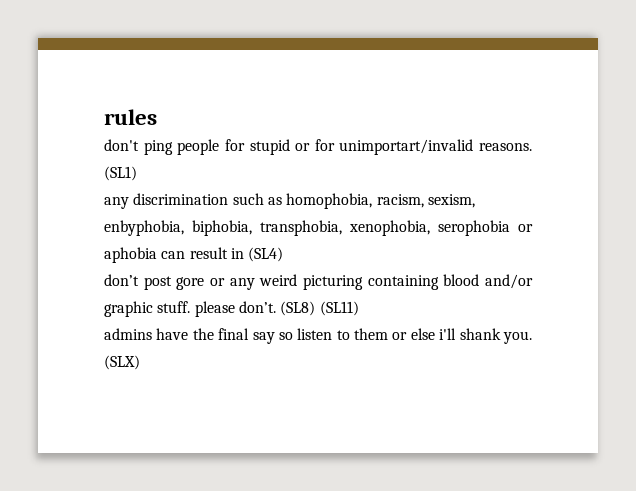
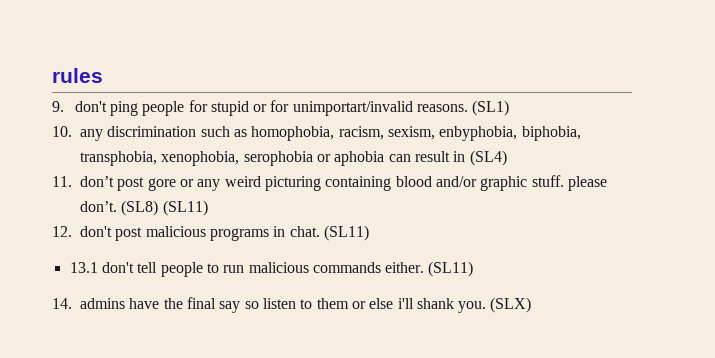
(157, 117) none -> [52,101,64,112] 9.
(137, 173) none -> [52,126,72,137] 10.
(284, 254) none -> [52,176,72,187] 11.
(359, 308) none -> [52,225,369,241] [69,261,474,277] [52,298,72,309] 12. don't post malicious programs in chat. (SL11) // 13.1 don't tell people to run malicious commands either. (SL11) // 14.

